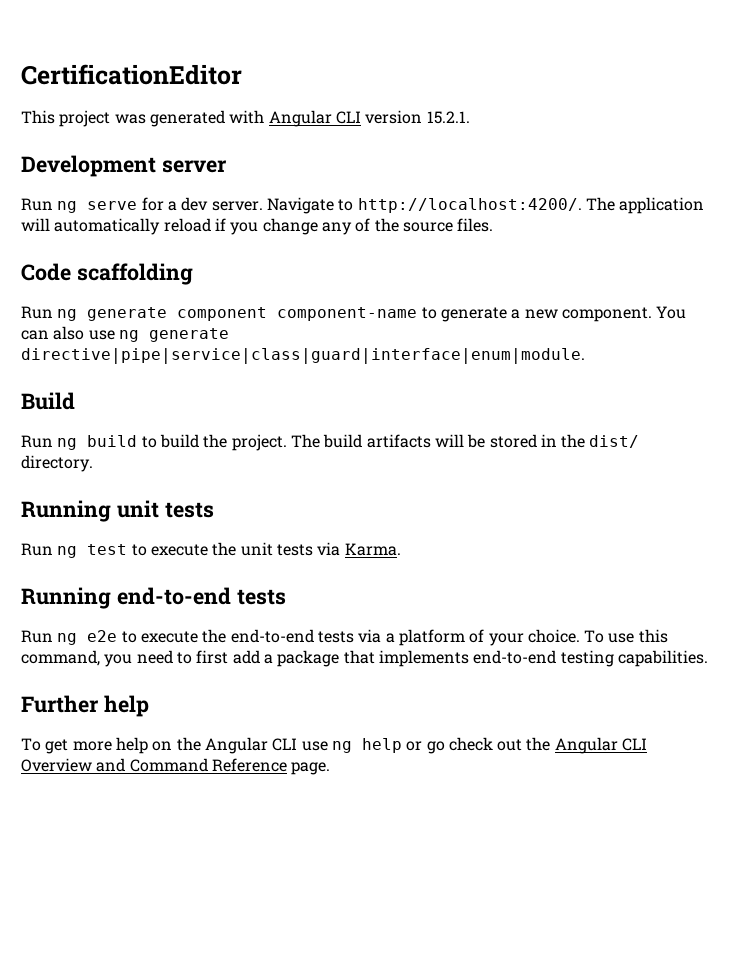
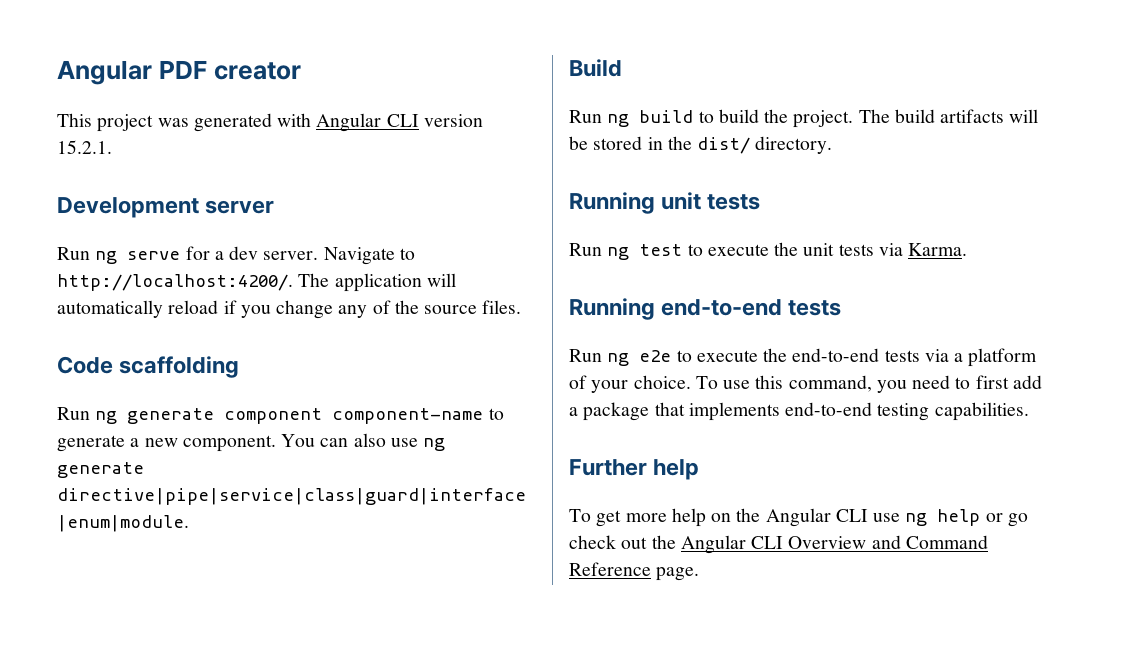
[21,64,242,85] CertificationEditor -> [57,60,301,85] Angular PDF creator

